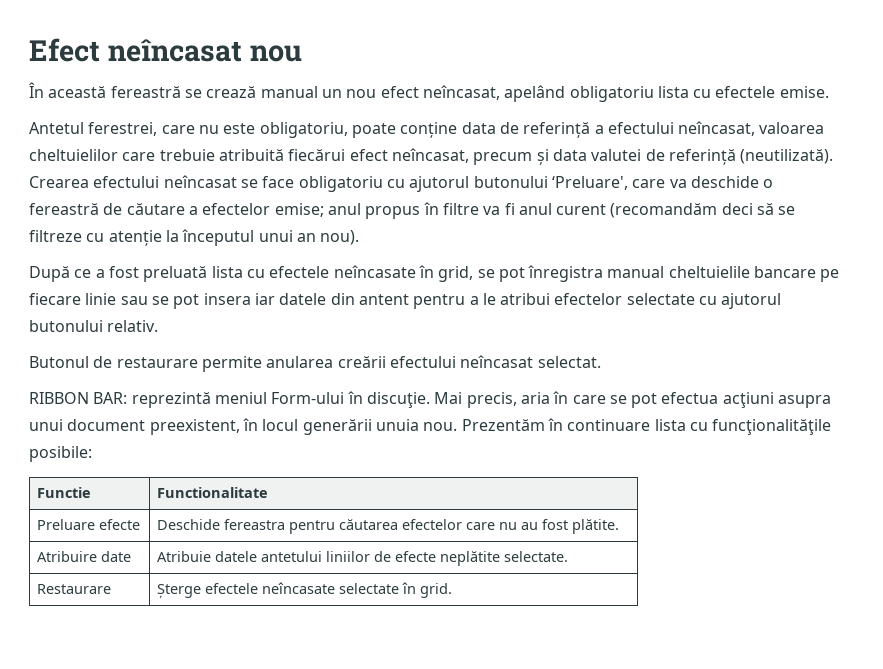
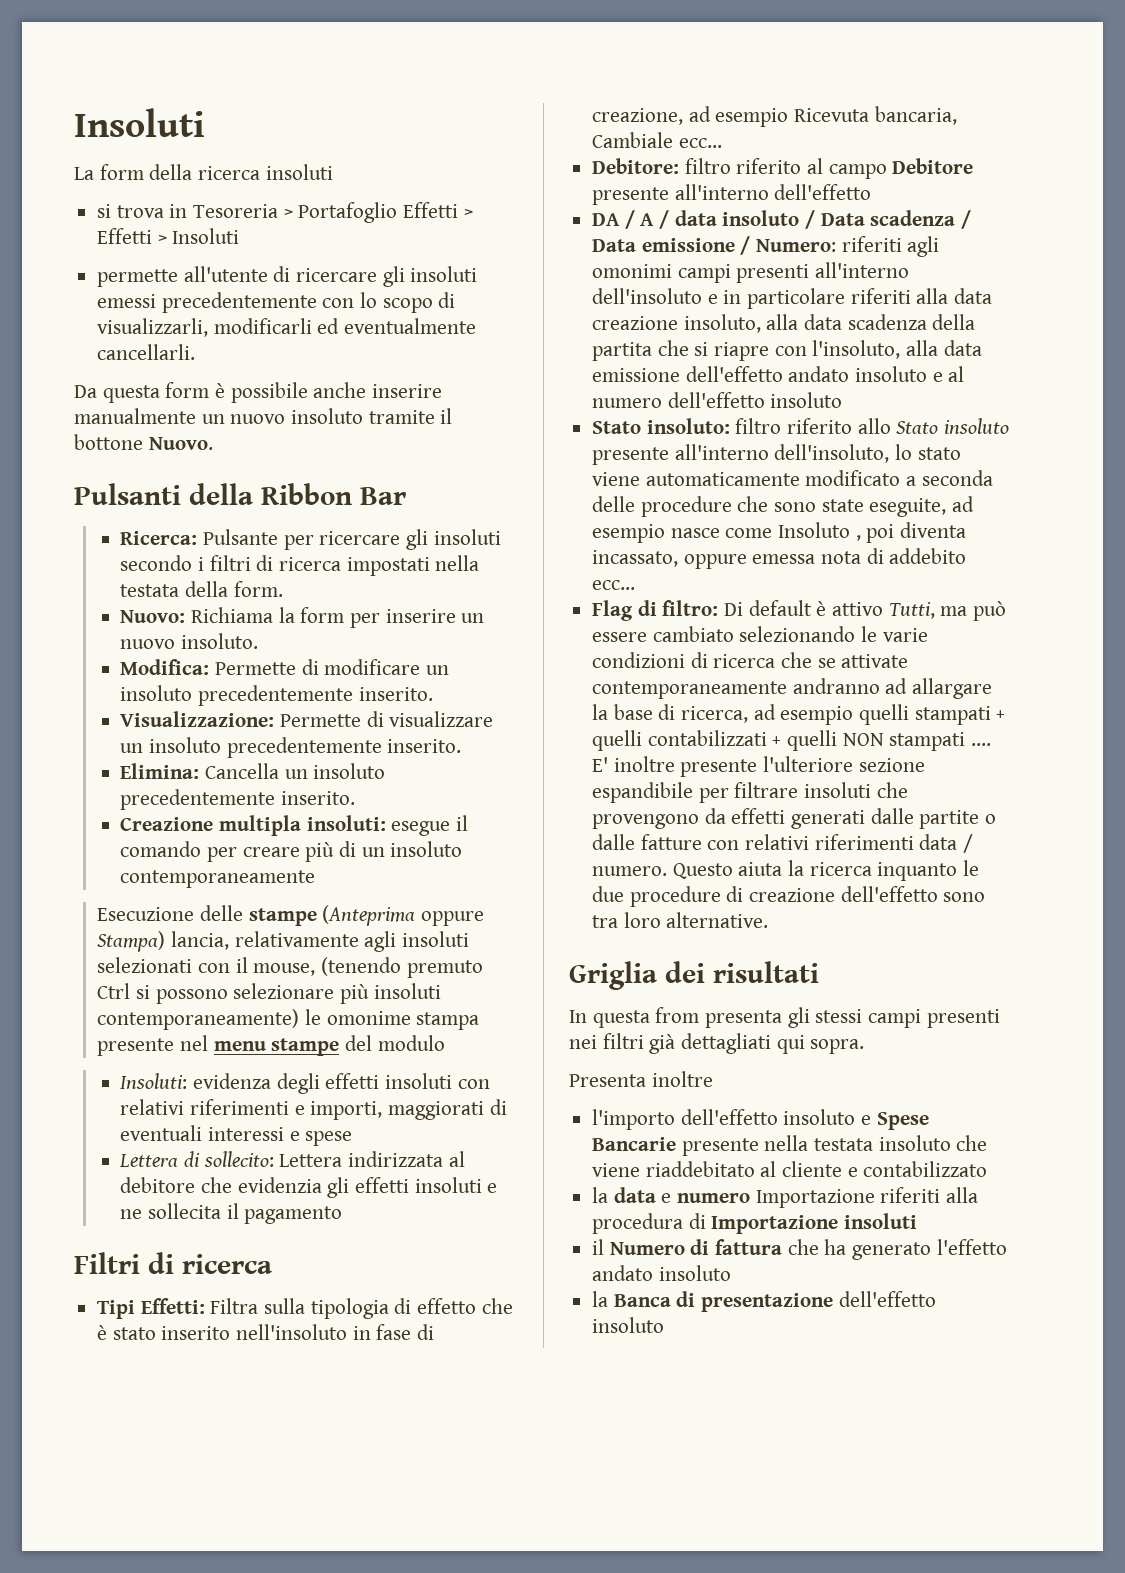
[29,38,302,62] [29,82,829,102] [29,121,825,138] [29,148,834,165] [29,175,774,192] [29,202,796,219] [29,229,360,246] [29,265,840,282] [29,293,782,309] [29,320,159,332] [29,355,601,372] [29,391,832,408] [29,418,832,435] [29,446,92,462] [36,487,91,498] [156,487,268,498] [36,519,140,530] [156,519,619,534] [36,551,131,562] [156,551,568,566] [36,584,111,594] [156,582,452,598] Efect neîncasat nou // În această fereastră se crează manual un nou efect neîncasat, apelând obligatoriu lista cu efectele emise. // Antetul ferestrei, care nu este obligatoriu, poate conține data de referință a efectului neîncasat, valoarea cheltuielilor care trebuie atribuită fiecărui efect neîncasat, precum și data valutei de referință (neutilizată). Crearea efectului neîncasat se face obligatoriu cu ajutorul butonului ‘Preluare', care va deschide o fereastră de căutare a efectelor emise; anul propus în filtre va fi anul curent (recomandăm deci să se filtreze cu atenție la începutul unui an nou). // După ce a fost preluată lista cu efectele neîncasate în grid, se pot înregistra manual cheltuielile bancare pe fiecare linie sau se pot insera iar datele din antent pentru a le atribui efectelor selectate cu ajutorul butonului relativ. // Butonul de restaurare permite anularea creării efectului neîncasat selectat. // RIBBON BAR: reprezintă meniul Form-ului în discuţie. Mai precis, aria în care se pot efectua acţiuni asupra unui document preexistent, în locul generării unuia nou. Prezentăm în continuare lista cu funcţionalităţile posibile: // Functie | Functionalitate // Preluare efecte | Deschide fereastra pentru căutarea efectelor care nu au fost plătite. // Atribuire date | Atribuie datele antetului liniilor de efecte neplătite selectate. // Restaurare | Șterge efectele neîncasate selectate în grid. -> [74,108,205,137] [74,164,333,180] [97,202,473,223] [97,228,240,244] [97,266,478,287] [97,292,456,313] [97,318,477,337] [97,344,196,360] [74,382,443,403] [74,408,453,424] [74,434,213,450] [74,483,406,505] [120,529,501,550] [120,555,480,576] [120,581,283,597] [120,607,485,628] [120,633,259,649] [120,659,450,675] [120,685,433,706] [120,711,494,727] [120,737,462,758] [120,763,386,779] [120,789,356,810] [120,815,469,836] [120,841,463,862] [120,870,316,888] [97,905,485,926] [97,931,470,952] [97,957,483,978] [97,983,441,1004] [97,1009,480,1030] [97,1035,445,1056] [120,1073,490,1094] [120,1099,507,1120] [120,1125,353,1146] [119,1151,465,1167] [120,1177,498,1198] [120,1203,343,1224] [74,1252,272,1274] [97,1298,513,1319] [97,1324,435,1340] [592,106,957,127] [592,132,722,148] [592,158,974,179] [592,184,872,205] [592,210,972,229] [592,236,940,257] [592,262,910,283] [592,288,993,309] [592,314,976,333] [592,340,982,361] [592,366,965,382] [592,392,843,408] [592,418,1010,434] [592,444,961,465] [592,470,993,486] [592,496,975,517] [592,522,967,543] [592,548,967,569] [592,580,636,590] [592,600,1007,621] [592,626,928,642] [592,652,909,668] [592,678,993,699] [592,704,1006,725] [592,730,992,751] [592,756,925,777] [592,782,908,803] [592,808,997,829] [592,834,974,853] [592,860,980,881] [592,886,986,907] [592,912,769,928] [569,961,819,990] [569,1007,1000,1028] [569,1033,865,1054] [569,1071,713,1087] [592,1109,929,1130] [592,1135,988,1156] [592,1161,988,1177] [592,1187,979,1208] [592,1213,918,1234] [592,1239,1007,1260] [592,1265,731,1281] [592,1291,936,1312] [592,1317,665,1333] Insoluti // La form della ricerca insoluti // si trova in Tesoreria > Portafoglio Effetti > Effetti > Insoluti // permette all'utente di ricercare gli insoluti emessi precedentemente con lo scopo di visualizzarli, modificarli ed eventualmente cancellarli. // Da questa form è possibile anche inserire manualmente un nuovo insoluto tramite il bottone Nuovo. // Pulsanti della Ribbon Bar // Ricerca: Pulsante per ricercare gli insoluti secondo i filtri di ricerca impostati nella testata della form. // Nuovo: Richiama la form per inserire un nuovo insoluto. // Modifica: Permette di modificare un insoluto precedentemente inserito. // Visualizzazione: Permette di visualizzare un insoluto precedentemente inserito. // Elimina: Cancella un insoluto precedentemente inserito. // Creazione multipla insoluti: esegue il comando per creare più di un insoluto contemporaneamente // Esecuzione delle stampe (Anteprima oppure Stampa) lancia, relativamente agli insoluti selezionati con il mouse, (tenendo premuto Ctrl si possono selezionare più insoluti contemporaneamente) le omonime stampa presente nel menu stampe del modulo // Insoluti: evidenza degli effetti insoluti con relativi riferimenti e importi, maggiorati di eventuali interessi e spese // Lettera di sollecito: Lettera indirizzata al debitore che evidenzia gli effetti insoluti e ne sollecita il pagamento // Filtri di ricerca // Tipi Effetti: Filtra sulla tipologia di effetto che è stato inserito nell'insoluto in fase di creazione, ad esempio Ricevuta bancaria, Cambiale ecc... // Debitore: filtro riferito al campo Debitore presente all'interno dell'effetto // DA / A / data insoluto / Data scadenza / Data emissione / Numero: riferiti agli omonimi campi presenti all'interno dell'insoluto e in particolare riferiti alla data creazione insoluto, alla data scadenza della partita che si riapre con l'insoluto, alla data emissione dell'effetto andato insoluto e al numero dell'effetto insoluto // Stato insoluto: filtro riferito allo Stato insoluto presente all'interno dell'insoluto, lo stato viene automaticamente modificato a seconda delle procedure che sono state eseguite, ad esempio nasce come Insoluto , poi diventa incassato, oppure emessa nota di addebito ecc... // Flag di filtro: Di default è attivo Tutti, ma può essere cambiato selezionando le varie condizioni di ricerca che se attivate contemporaneamente andranno ad allargare la base di ricerca, ad esempio quelli stampati + quelli contabilizzati + quelli NON stampati .... E' inoltre presente l'ulteriore sezione espandibile per filtrare insoluti che provengono da effetti generati dalle partite o dalle fatture con relativi riferimenti data / numero. Questo aiuta la ricerca inquanto le due procedure di creazione dell'effetto sono tra loro alternative. // Griglia dei risultati // In questa from presenta gli stessi campi presenti nei filtri già dettagliati qui sopra. // Presenta inoltre // l'importo dell'effetto insoluto e Spese Bancarie presente nella testata insoluto che viene riaddebitato al cliente e contabilizzato // la data e numero Importazione riferiti alla procedura di Importazione insoluti // il Numero di fattura che ha generato l'effetto andato insoluto // la Banca di presentazione dell'effetto insoluto

